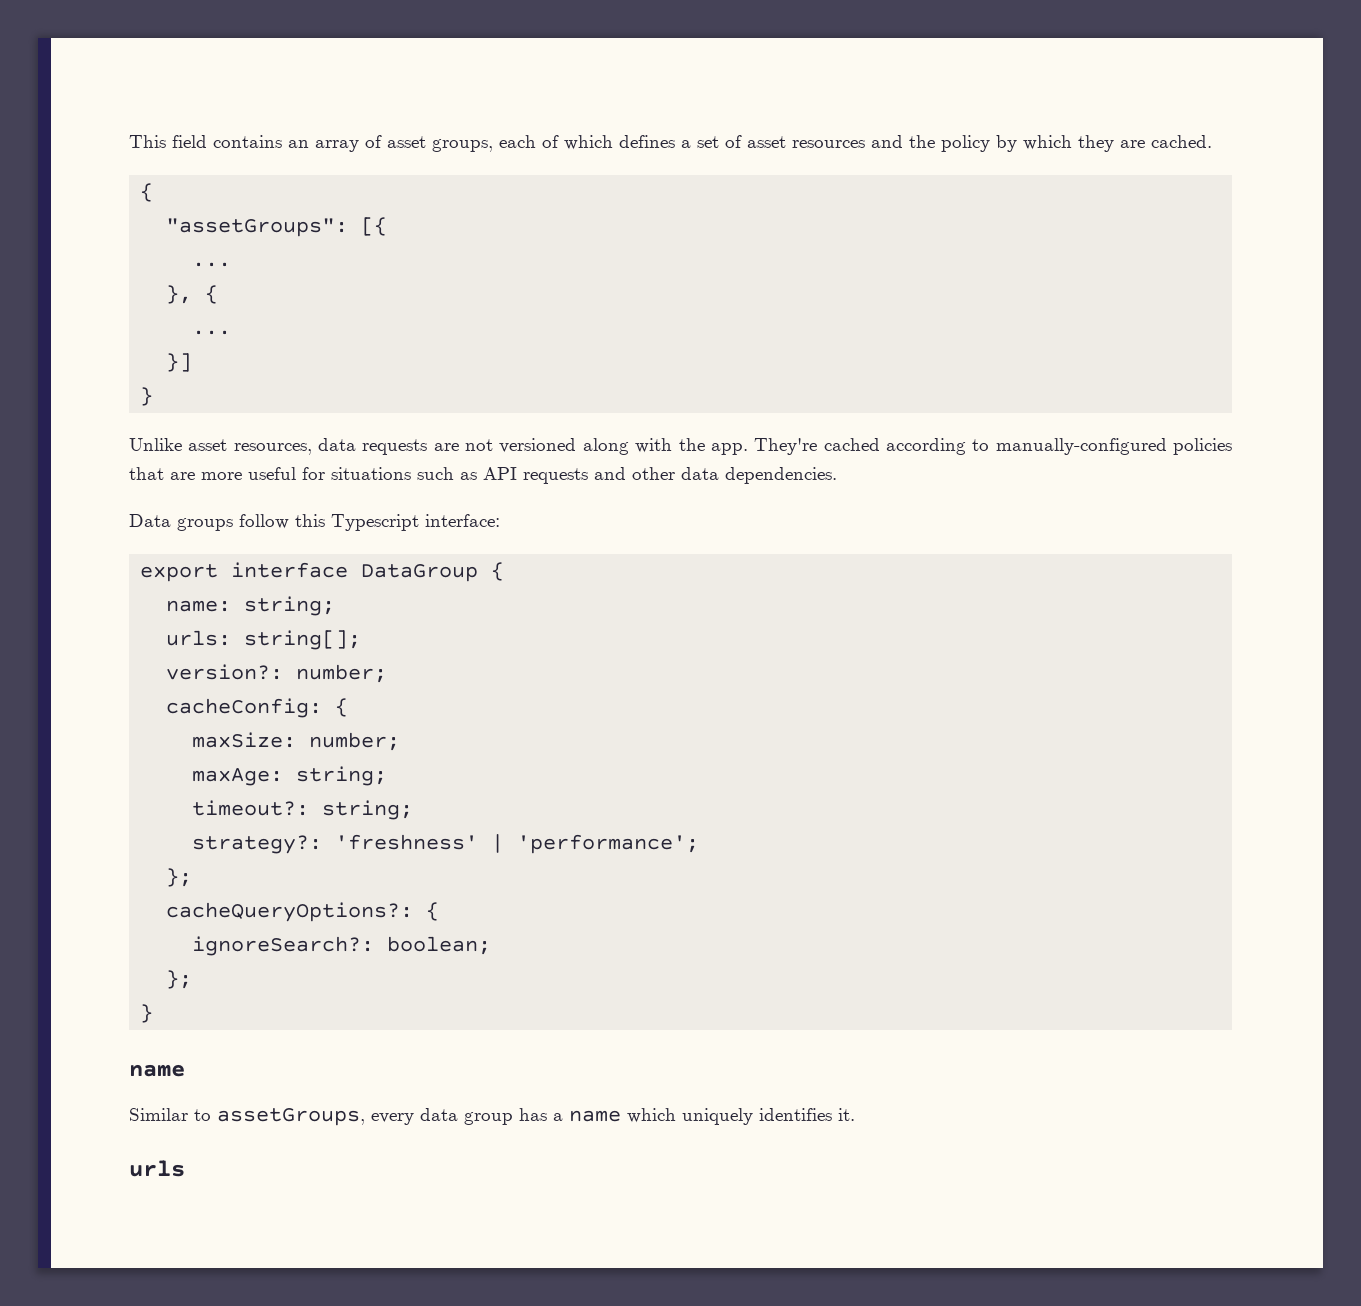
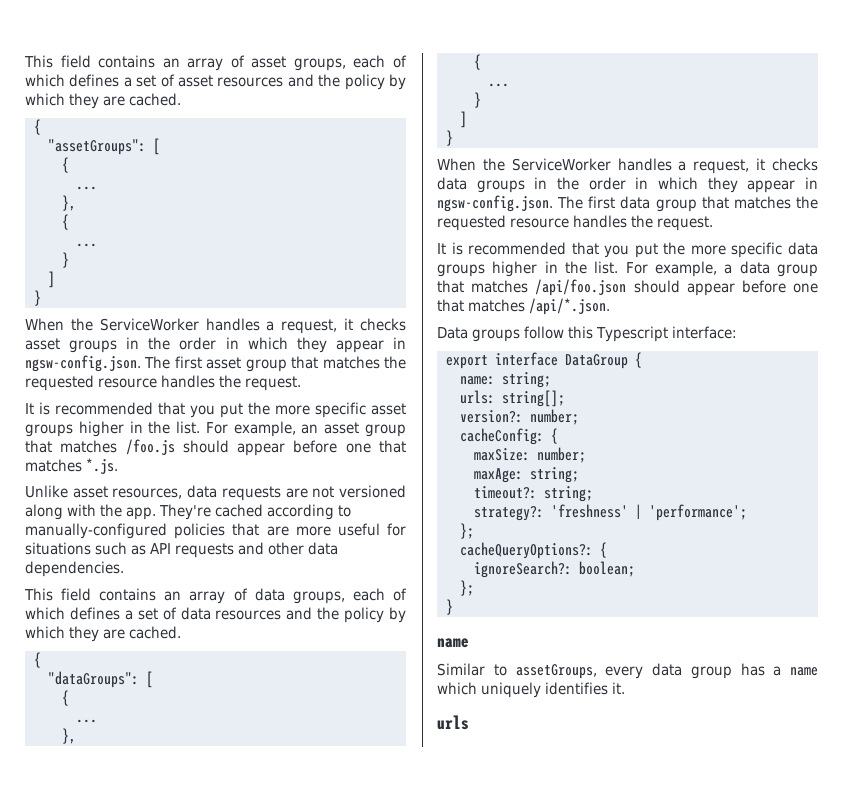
[361,217,388,236] [192,262,232,267] [166,285,219,304] [192,330,232,335] [166,353,193,372] [140,387,154,406] [{ // ... // }, { // ... // }] // } -> [153,138,160,155] [62,157,69,173] [76,186,97,190] [62,195,76,211] [62,214,69,230] [76,243,97,247] [62,252,69,268] [48,271,55,288] [34,290,41,306] [25,318,406,334] [25,337,406,353] [25,355,406,372] [25,375,302,391] [25,402,406,418] [25,421,406,437] [25,439,406,456] [25,458,119,474] [ // { // ... // }, // { // ... // } // ] // } // When the ServiceWorker handles a request, it checks asset groups in the order in which they appear in ngsw-config.json. The first asset group that matches the requested resource handles the request. // It is recommended that you put the more specific asset groups higher in the list. For example, an asset group that matches /foo.js should appear before one that matches *.js.
(837, 475) none -> [24,588,407,604] [25,607,406,623] [25,626,182,642] [34,652,41,668] [48,671,153,688] [62,690,69,706] [76,719,97,723] [62,728,76,744] [474,54,481,70] [488,83,509,87] [474,92,481,108] [460,111,467,128] [446,130,453,146] [437,158,818,174] [437,177,818,193] [437,195,818,212] [437,215,714,231] [437,242,818,258] [437,261,818,277] [437,279,818,296] [437,298,611,315] // This field contains an array of data groups, each of which defines a set of data resources and the policy by which they are cached. // { // "dataGroups": [ // { // ... // }, // { // ... // } // ] // } // When the ServiceWorker handles a request, it checks data groups in the order in which they appear in ngsw-config.json. The first data group that matches the requested resource handles the request. // It is recommended that you put the more specific data groups higher in the list. For example, a data group that matches /api/foo.json should appear before one that matches /api/*.json.

